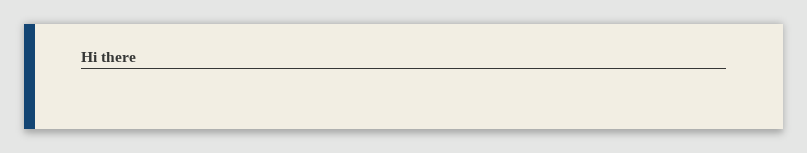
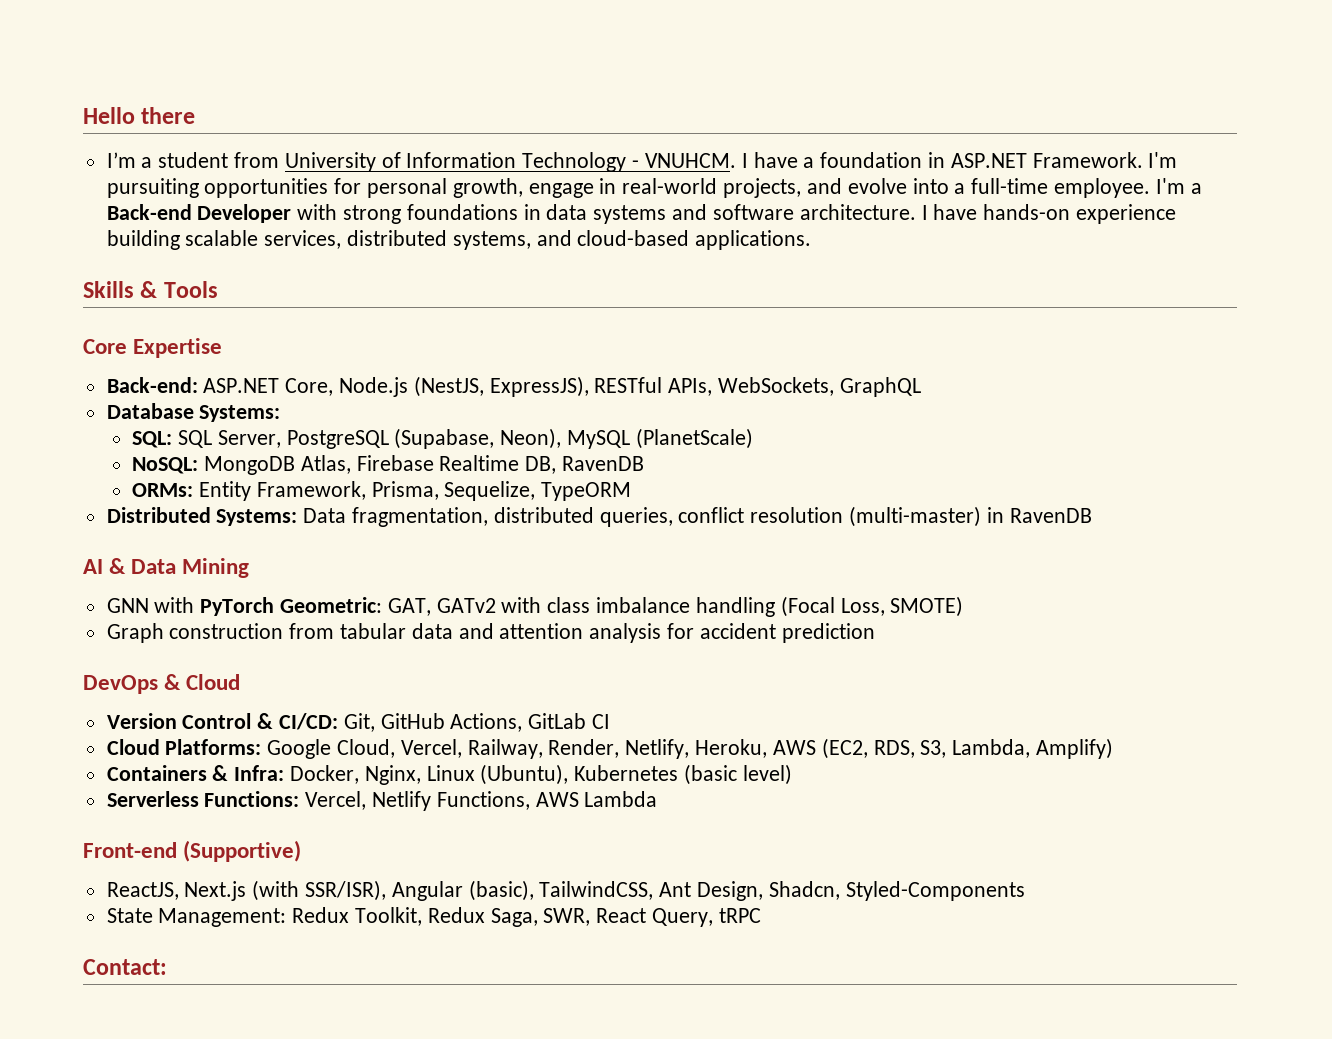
[81,52,98,62] Hi -> [83,107,135,124] Hello
(137, 57) none -> [106,152,1178,172] [106,178,1202,198] [106,204,1176,224] [106,230,812,250] [83,281,218,298] [83,338,223,358] [106,376,921,397] [106,403,281,422] [132,428,753,449] [132,455,644,475] [132,481,632,501] [106,506,1092,527] [83,558,250,578] [106,596,964,617] [106,623,875,643] [83,674,241,694] [106,713,611,732] [106,738,1113,759] [106,764,792,785] [106,791,658,811] [83,840,302,862] [106,880,1025,901] [106,907,761,927] [83,959,167,975] // I’m a student from University of Information Technology - VNUHCM. I have a foundation in ASP.NET Framework. I'm pursuiting opportunities for personal growth, engage in real-world projects, and evolve into a full-time employee. I'm a Back-end Developer with strong foundations in data systems and software architecture. I have hands-on experience building scalable services, distributed systems, and cloud-based applications. // Skills & Tools // Core Expertise // Back-end: ASP.NET Core, Node.js (NestJS, ExpressJS), RESTful APIs, WebSockets, GraphQL // Database Systems: // SQL: SQL Server, PostgreSQL (Supabase, Neon), MySQL (PlanetScale) // NoSQL: MongoDB Atlas, Firebase Realtime DB, RavenDB // ORMs: Entity Framework, Prisma, Sequelize, TypeORM // Distributed Systems: Data fragmentation, distributed queries, conflict resolution (multi-master) in RavenDB // AI & Data Mining // GNN with PyTorch Geometric: GAT, GATv2 with class imbalance handling (Focal Loss, SMOTE) // Graph construction from tabular data and attention analysis for accident prediction // DevOps & Cloud // Version Control & CI/CD: Git, GitHub Actions, GitLab CI // Cloud Platforms: Google Cloud, Vercel, Railway, Render, Netlify, Heroku, AWS (EC2, RDS, S3, Lambda, Amplify) // Containers & Infra: Docker, Nginx, Linux (Ubuntu), Kubernetes (basic level) // Serverless Functions: Vercel, Netlify Functions, AWS Lambda // Front-end (Supportive) // ReactJS, Next.js (with SSR/ISR), Angular (basic), TailwindCSS, Ant Design, Shadcn, Styled-Components // State Management: Redux Toolkit, Redux Saga, SWR, React Query, tRPC // Contact:

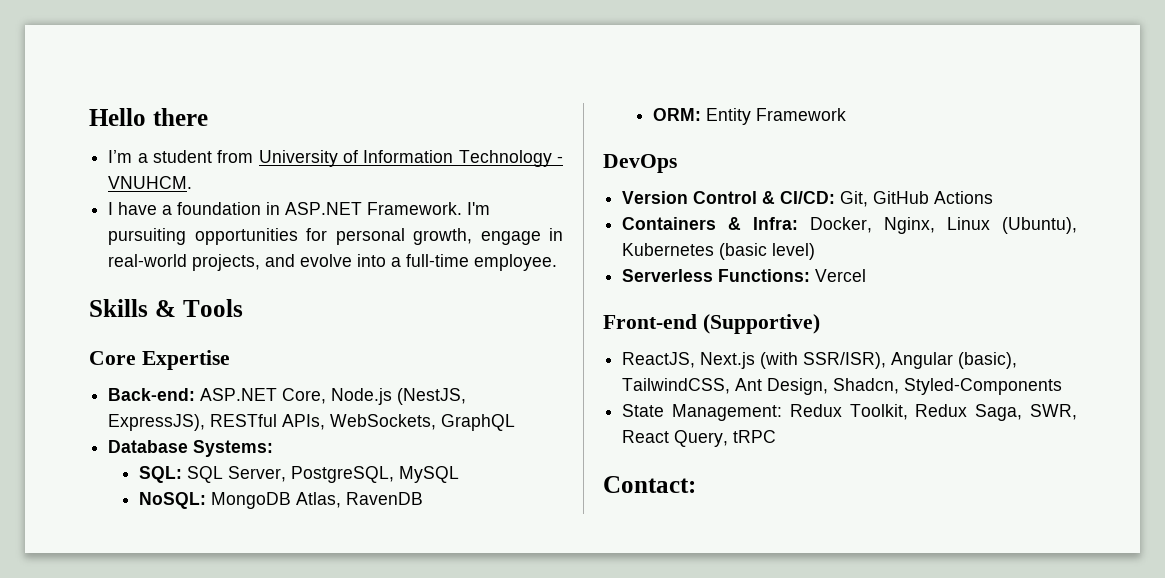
(736, 160) none -> (193, 182) //
[1155,178,1202,194] [106,204,1176,224] [106,230,812,250] I'm a Back-end Developer with strong foundations in data systems and software architecture. I have hands-on experience building scalable services, distributed systems, and cloud-based applications. -> (558, 262) none
[286,428,562,449] PostgreSQL (Supabase, Neon), -> [291,466,395,483] PostgreSQL,
[635,428,753,449] (PlanetScale) -> (460, 474) none
[356,455,644,474] [132,481,632,501] [106,506,1092,527] [83,558,250,578] [106,596,964,617] [106,623,875,643] Firebase Realtime DB, RavenDB // ORMs: Entity Framework, Prisma, Sequelize, TypeORM // Distributed Systems: Data fragmentation, distributed queries, conflict resolution (multi-master) in RavenDB // AI & Data Mining // GNN with PyTorch Geometric: GAT, GATv2 with class imbalance handling (Focal Loss, SMOTE) // Graph construction from tabular data and attention analysis for accident prediction -> [346,492,424,505] [653,108,847,125] RavenDB // ORM: Entity Framework
[164,674,241,690] & Cloud -> (677, 163) none
[450,713,611,732] [106,738,1113,759] Actions, GitLab CI // Cloud Platforms: Google Cloud, Vercel, Railway, Render, Netlify, Heroku, AWS (EC2, RDS, S3, Lambda, Amplify) -> [934,191,994,204] Actions
[305,791,658,811] Vercel, Netlify Functions, AWS Lambda -> [815,269,867,282] Vercel

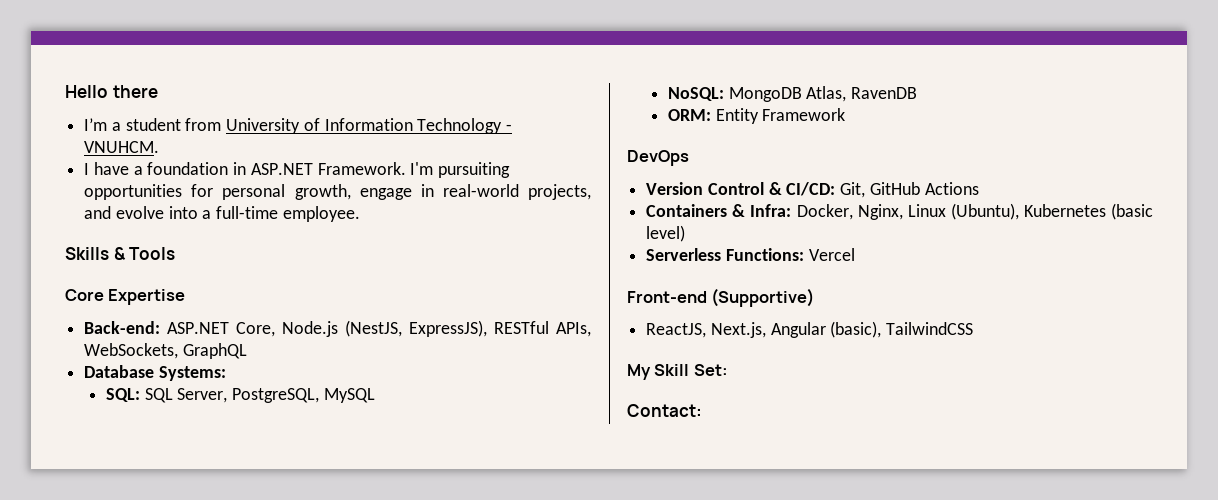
[700,352,1018,369] [622,378,1063,395] [622,404,1077,421] [622,430,777,447] Next.js (with SSR/ISR), Angular (basic), TailwindCSS, Ant Design, Shadcn, Styled-Components // State Management: Redux Toolkit, Redux Saga, SWR, React Query, tRPC -> [710,321,974,338] [627,364,728,380] Next.js, Angular (basic), TailwindCSS // My Skill Set:

